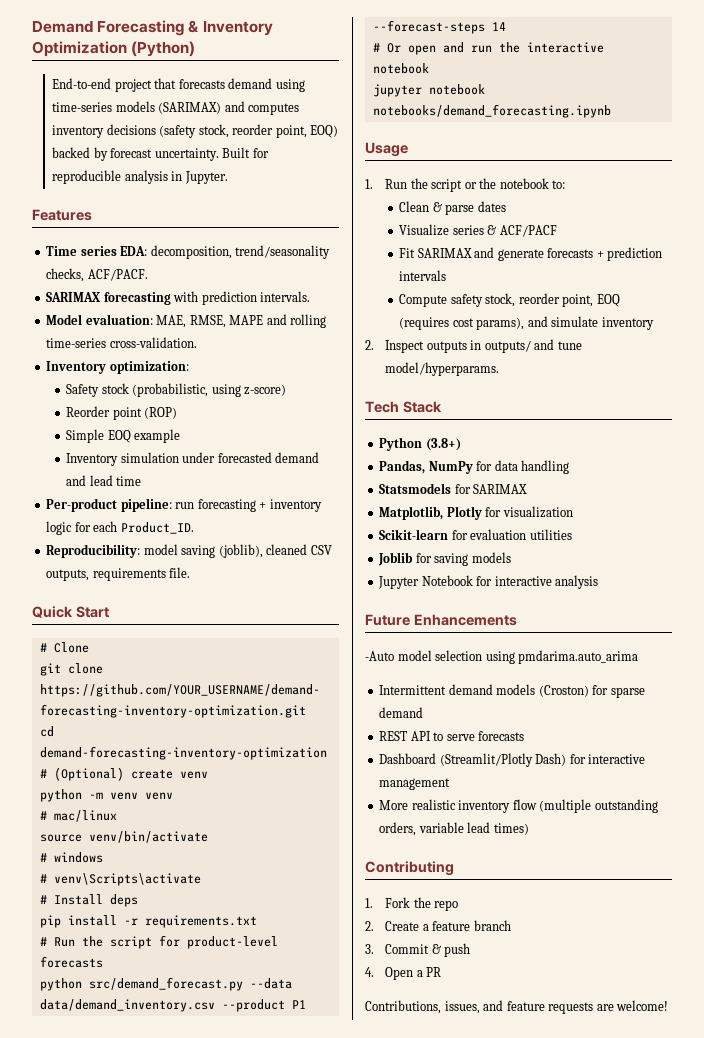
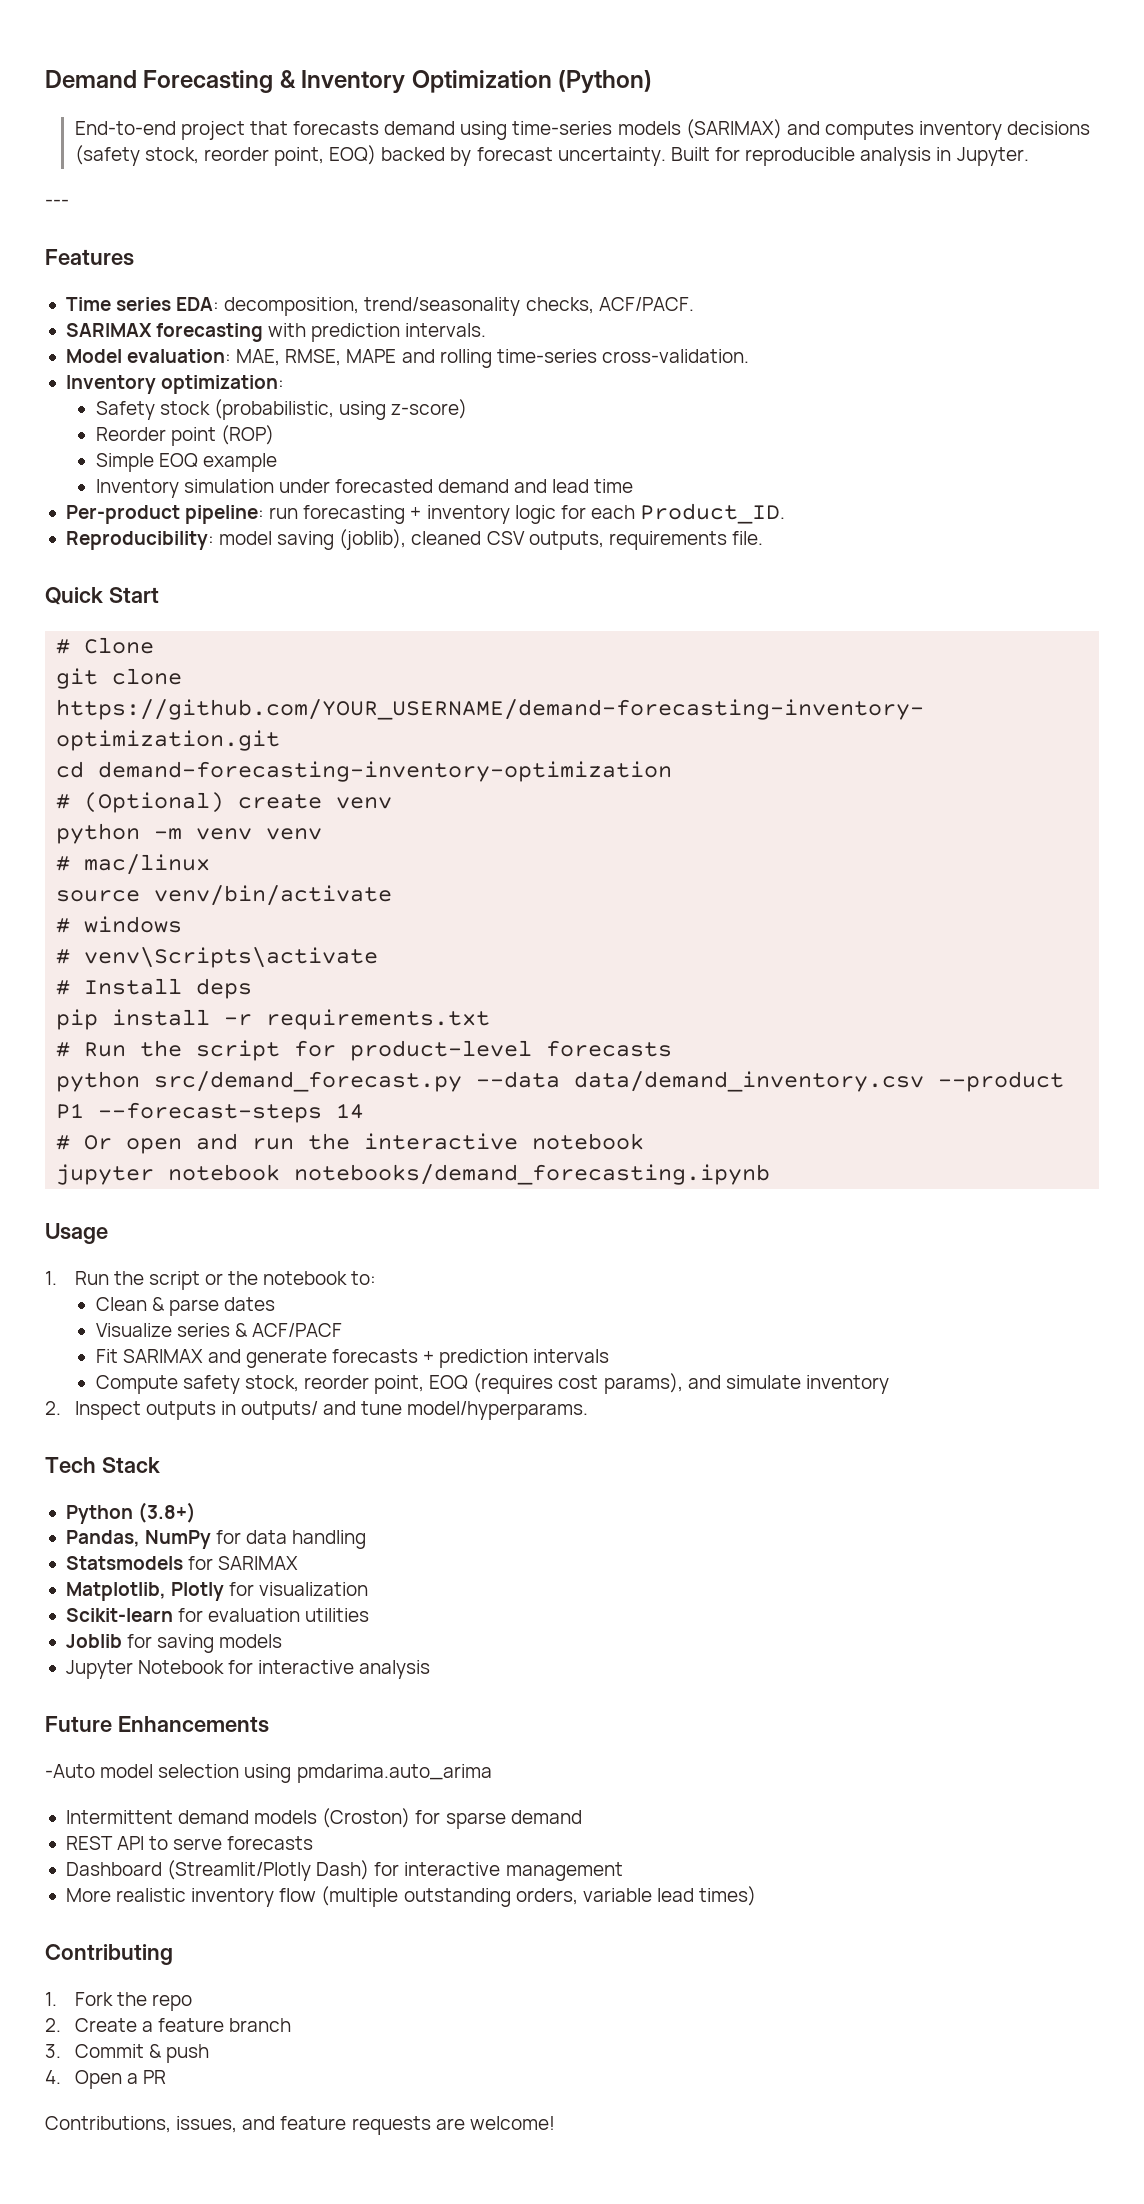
(228, 177) none -> [45,199,69,207] // ---

